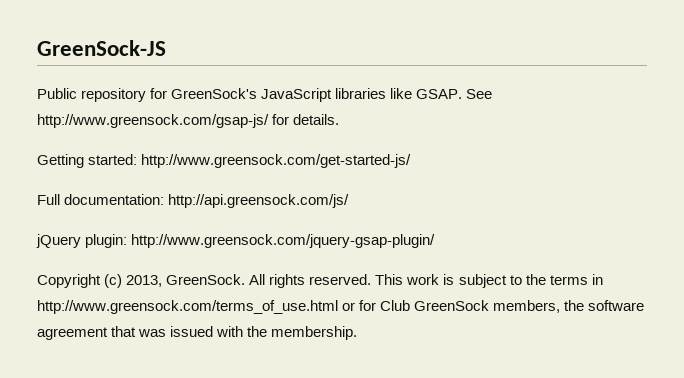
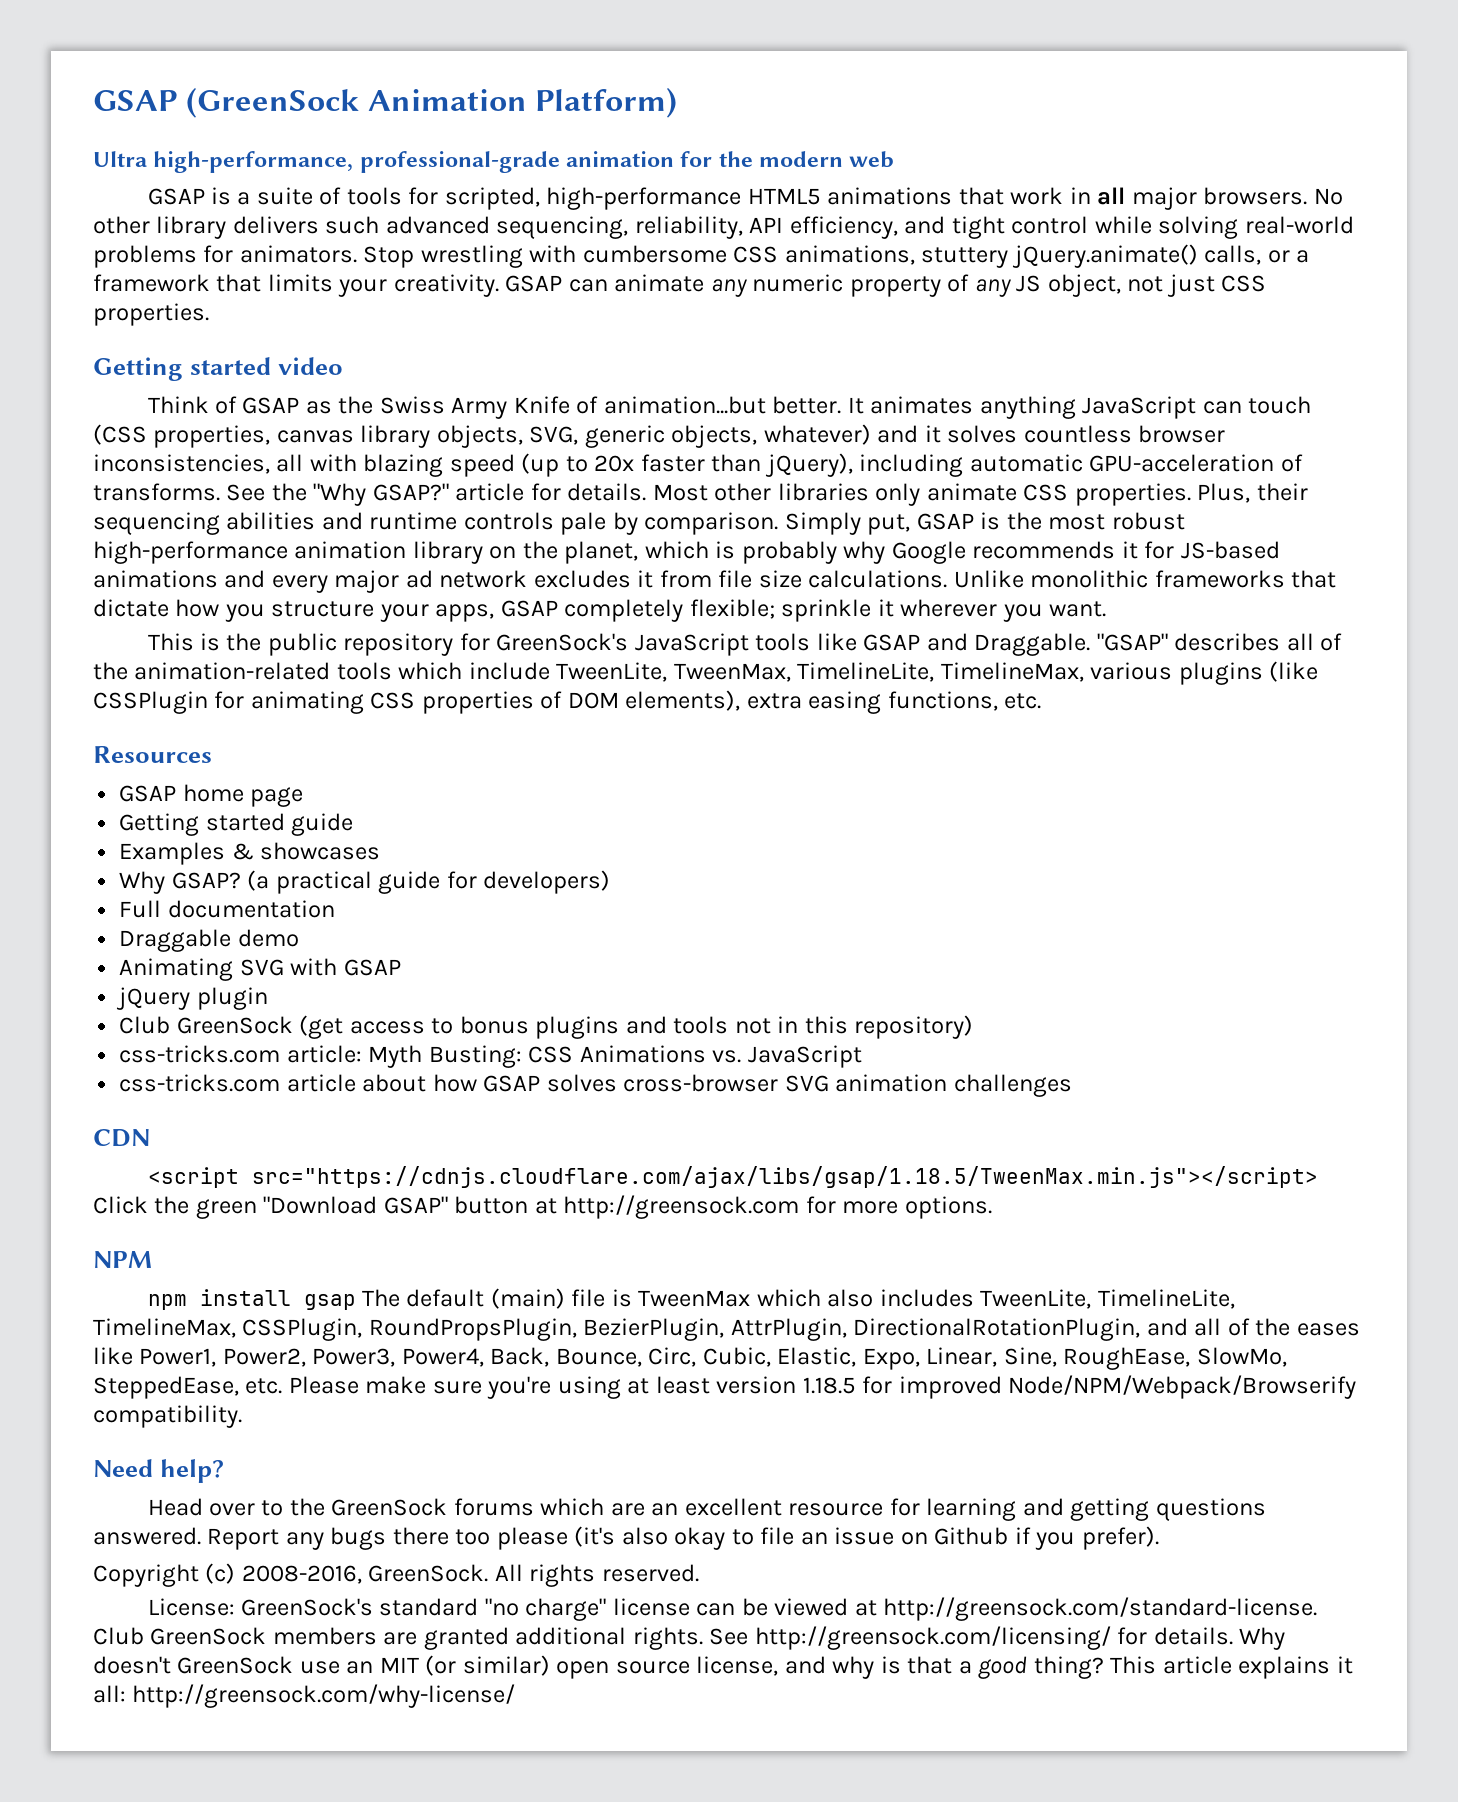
[37,40,166,56] [37,88,493,102] [37,114,340,128] [37,154,412,168] [37,194,350,208] [36,234,436,248] GreenSock-JS // Public repository for GreenSock's JavaScript libraries like GSAP. See http://www.greensock.com/gsap-js/ for details. // Getting started: http://www.greensock.com/get-started-js/ // Full documentation: http://api.greensock.com/js/ // jQuery plugin: http://www.greensock.com/jquery-gsap-plugin/ -> [93,88,678,118] [93,151,895,173] [147,187,1343,210] [93,216,1354,239] [93,244,1310,268] [93,274,1267,297] [93,303,209,326] [93,357,344,381] [147,396,1312,419] [93,424,1226,448] [93,453,1303,477] [93,483,1308,506] [93,512,1185,535] [93,541,1280,564] [93,570,1337,593] [93,599,1107,622] [147,633,1343,656] [93,661,1319,685] [93,690,1042,714] [93,746,212,763] [119,784,304,807] [119,813,354,836] [119,842,381,865] [119,870,611,894] [119,900,335,918] [119,929,299,952] [119,958,401,981] [116,987,268,1010] [119,1015,974,1039] [119,1045,862,1068] [119,1074,1072,1097] [93,1129,150,1147] [147,1166,1318,1188] [93,1195,992,1219] [93,1251,152,1268] [147,1288,1235,1310] [93,1318,1360,1341] [93,1347,1287,1370] [93,1375,1357,1399] [93,1405,242,1428] [93,1459,225,1483] [147,1498,1266,1521] [93,1526,1159,1550] GSAP (GreenSock Animation Platform) // Ultra high-performance, professional-grade animation for the modern web // GSAP is a suite of tools for scripted, high-performance HTML5 animations that work in all major browsers. No other library delivers such advanced sequencing, reliability, API efficiency, and tight control while solving real-world problems for animators. Stop wrestling with cumbersome CSS animations, stuttery jQuery.animate() calls, or a framework that limits your creativity. GSAP can animate any numeric property of any JS object, not just CSS properties. // Getting started video // Think of GSAP as the Swiss Army Knife of animation...but better. It animates anything JavaScript can touch (CSS properties, canvas library objects, SVG, generic objects, whatever) and it solves countless browser inconsistencies, all with blazing speed (up to 20x faster than jQuery), including automatic GPU-acceleration of transforms. See the "Why GSAP?" article for details. Most other libraries only animate CSS properties. Plus, their sequencing abilities and runtime controls pale by comparison. Simply put, GSAP is the most robust high-performance animation library on the planet, which is probably why Google recommends it for JS-based animations and every major ad network excludes it from file size calculations. Unlike monolithic frameworks that dictate how you structure your apps, GSAP completely flexible; sprinkle it wherever you want. // This is the public repository for GreenSock's JavaScript tools like GSAP and Draggable. "GSAP" describes all of the animation-related tools which include TweenLite, TweenMax, TimelineLite, TimelineMax, various plugins (like CSSPlugin for animating CSS properties of DOM elements), extra easing functions, etc. // Resources // GSAP home page // Getting started guide // Examples & showcases // Why GSAP? (a practical guide for developers) // Full documentation // Draggable demo // Animating SVG with GSAP // jQuery plugin // Club GreenSock (get access to bonus plugins and tools not in this repository) // css-tricks.com article: Myth Busting: CSS Animations vs. JavaScript // css-tricks.com article about how GSAP solves cross-browser SVG animation challenges // CDN // <script src="https://cdnjs.cloudflare.com/ajax/libs/gsap/1.18.5/TweenMax.min.js"></script> Click the green "Download GSAP" button at http://greensock.com for more options. // NPM // npm install gsap The default (main) file is TweenMax which also includes TweenLite, TimelineLite, TimelineMax, CSSPlugin, RoundPropsPlugin, BezierPlugin, AttrPlugin, DirectionalRotationPlugin, and all of the eases like Power1, Power2, Power3, Power4, Back, Bounce, Circ, Cubic, Elastic, Expo, Linear, Sine, RoughEase, SlowMo, SteppedEase, etc. Please make sure you're using at least version 1.18.5 for improved Node/NPM/Webpack/Browserify compatibility. // Need help? // Head over to the GreenSock forums which are an excellent resource for learning and getting questions answered. Report any bugs there too please (it's also okay to file an issue on Github if you prefer).
[126,275,163,287] 2013, -> [241,1565,362,1584] 2008-2016,
[375,274,603,288] [37,300,645,314] [37,326,358,340] This work is subject to the terms in http://www.greensock.com/terms_of_use.html or for Club GreenSock members, the software agreement that was issued with the membership. -> [147,1597,1318,1621] [93,1626,1286,1650] [93,1655,1353,1679] [93,1684,516,1708] // License: GreenSock's standard "no charge" license can be viewed at http://greensock.com/standard-license. Club GreenSock members are granted additional rights. See http://greensock.com/licensing/ for details. Why doesn't GreenSock use an MIT (or similar) open source license, and why is that a good thing? This article explains it all: http://greensock.com/why-license/

